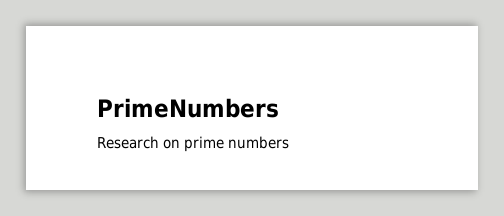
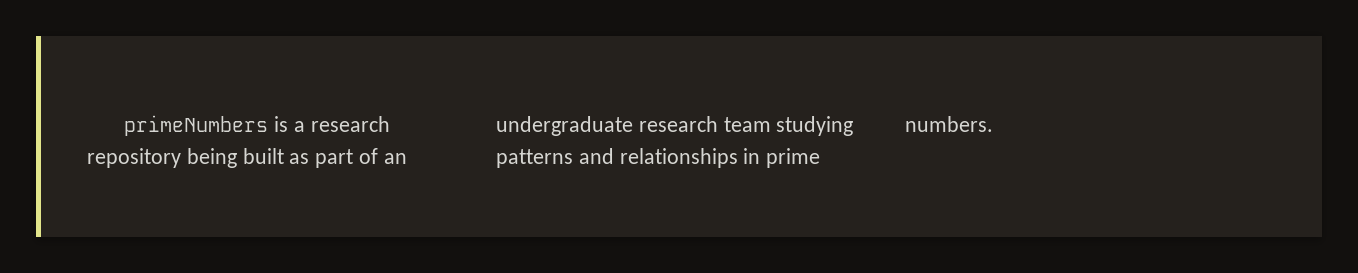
[97,98,279,118] [97,136,290,152] PrimeNumbers // Research on prime numbers -> [124,115,390,136] [87,148,407,168] [496,116,854,136] [496,148,821,168] [905,116,993,132] primeNumbers is a research repository being built as part of an undergraduate research team studying patterns and relationships in prime numbers.

